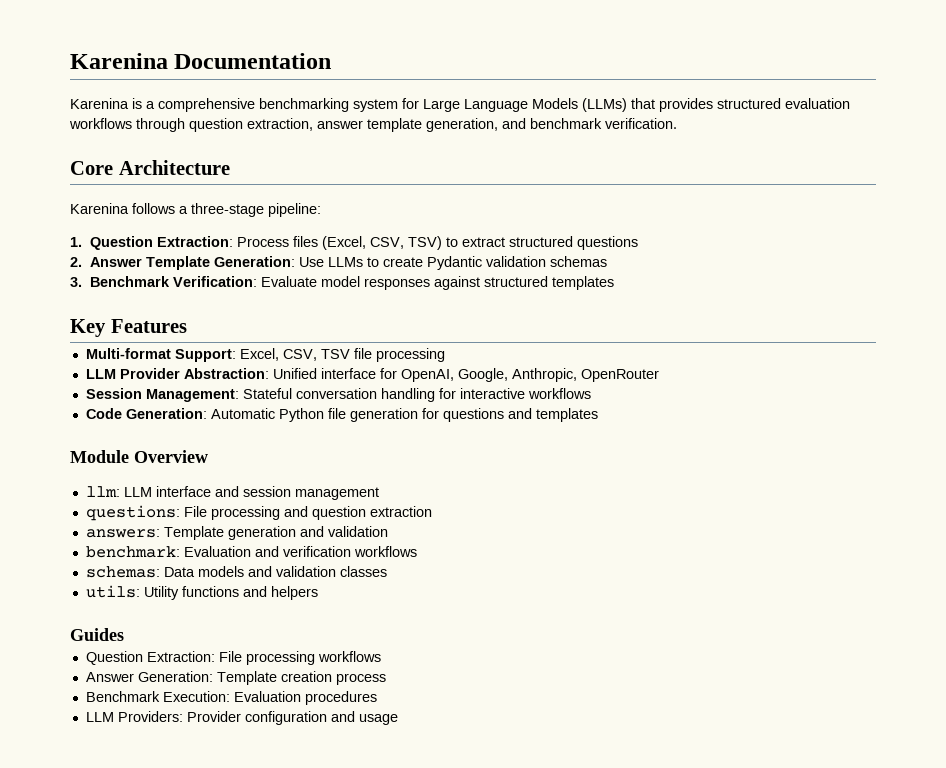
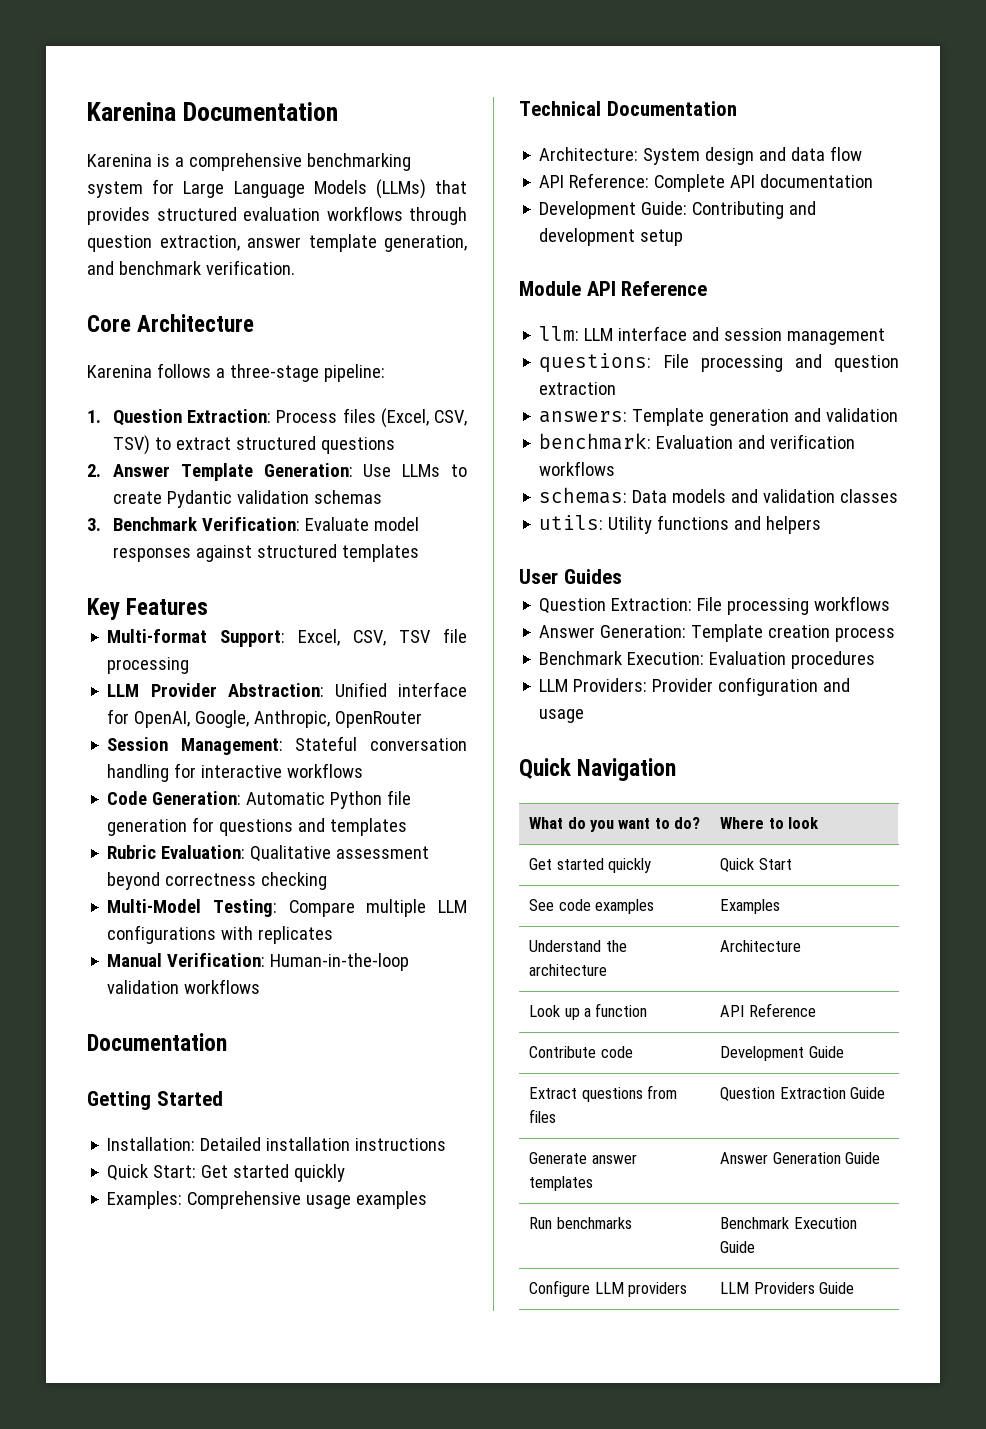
(598, 415) none -> [107,845,430,862] [107,872,328,890] [107,899,467,917] [107,925,334,944] [107,953,410,971] [107,979,261,994] [87,1033,227,1051] [87,1091,223,1110] [107,1137,447,1151] [107,1164,346,1182] [107,1191,428,1209] [519,101,737,116] [539,146,863,165] [539,173,874,192] [539,201,817,219] [539,228,684,246] // Rubric Evaluation: Qualitative assessment beyond correctness checking // Multi-Model Testing: Compare multiple LLM configurations with replicates // Manual Verification: Human-in-the-loop validation workflows // Documentation // Getting Started // Installation: Detailed installation instructions // Quick Start: Get started quickly // Examples: Comprehensive usage examples // Technical Documentation // Architecture: System design and data flow // API Reference: Complete API documentation // Development Guide: Contributing and development setup
[134,450,208,463] Overview -> [586,281,708,296] API Reference
(318, 593) none -> [519,569,558,584] User
(398, 719) none -> [519,758,677,781] [529,817,701,832] [720,817,820,829] [529,858,652,873] [720,858,792,872] [529,899,655,914] [720,899,781,914] [529,940,627,952] [529,964,608,976] [720,940,802,952] [529,1003,648,1020] [720,1003,816,1017] [529,1046,633,1058] [720,1046,844,1061] [529,1085,678,1102] [529,1109,557,1123] [720,1087,886,1101] [529,1152,637,1164] [529,1176,594,1191] [720,1152,881,1164] [529,1217,632,1229] [720,1217,857,1229] [720,1241,756,1253] [529,1280,688,1297] [720,1282,855,1294] // Quick Navigation // What do you want to do? | Where to look // Get started quickly | Quick Start // See code examples | Examples // Understand the architecture | Architecture // Look up a function | API Reference // Contribute code | Development Guide // Extract questions from files | Question Extraction Guide // Generate answer templates | Answer Generation Guide // Run benchmarks | Benchmark Execution Guide // Configure LLM providers | LLM Providers Guide

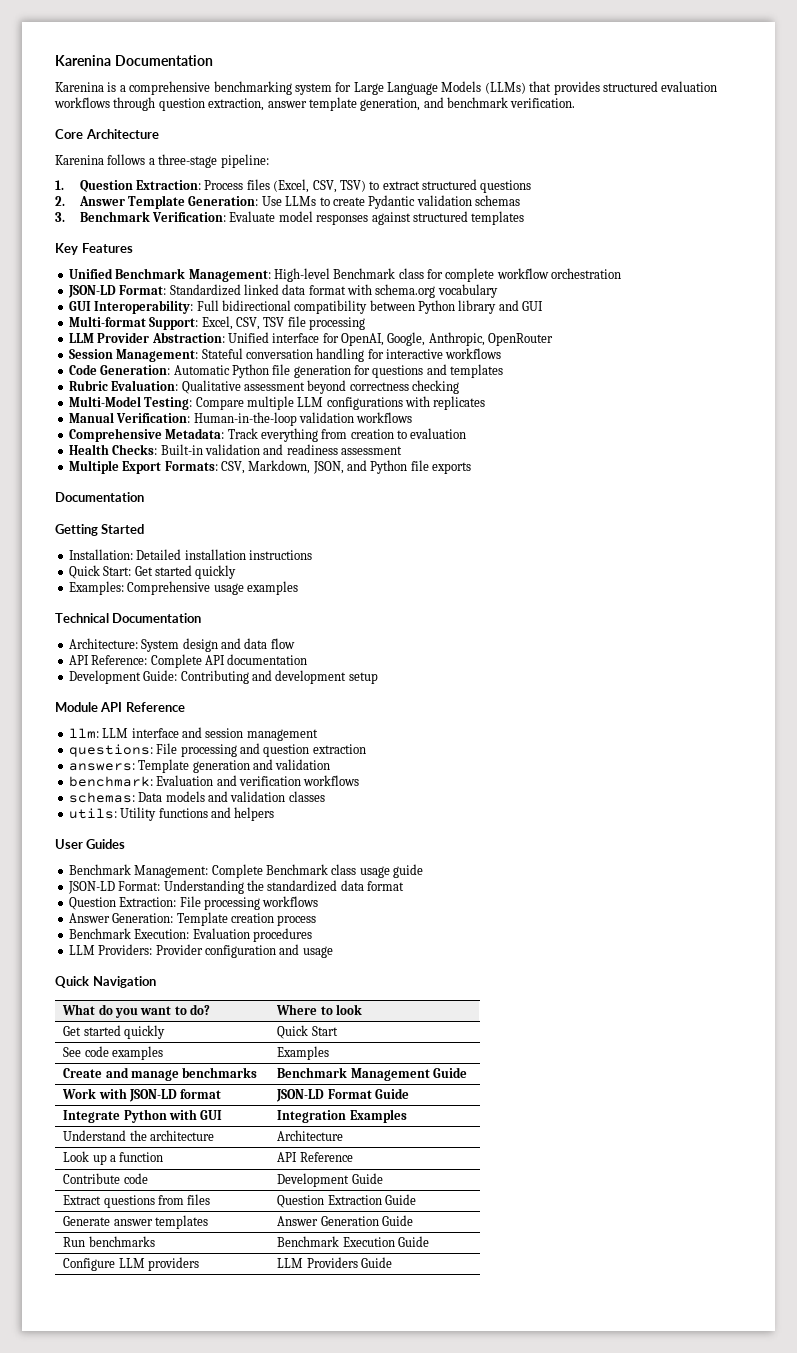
(209, 606) none -> [68,268,622,282] [67,284,498,298] [68,300,544,314] // Unified Benchmark Management: High-level Benchmark class for complete workflow orchestration // JSON-LD Format: Standardized linked data format with schema.org vocabulary // GUI Interoperability: Full bidirectional compatibility between Python library and GUI
(261, 986) none -> [68,428,467,442] [68,444,402,455] [68,460,472,474] // Comprehensive Metadata: Track everything from creation to evaluation // Health Checks: Built-in validation and readiness assessment // Multiple Export Formats: CSV, Markdown, JSON, and Python file exports
(622, 576) none -> [68,864,423,878] [67,880,404,894] // Benchmark Management: Complete Benchmark class usage guide // JSON-LD Format: Understanding the standardized data format
(781, 906) none -> [63,1067,258,1081] [277,1067,468,1081] [62,1088,222,1102] [276,1088,410,1102] [63,1109,223,1123] [277,1109,407,1123] // Create and manage benchmarks | Benchmark Management Guide // Work with JSON-LD format | JSON-LD Format Guide // Integrate Python with GUI | Integration Examples

